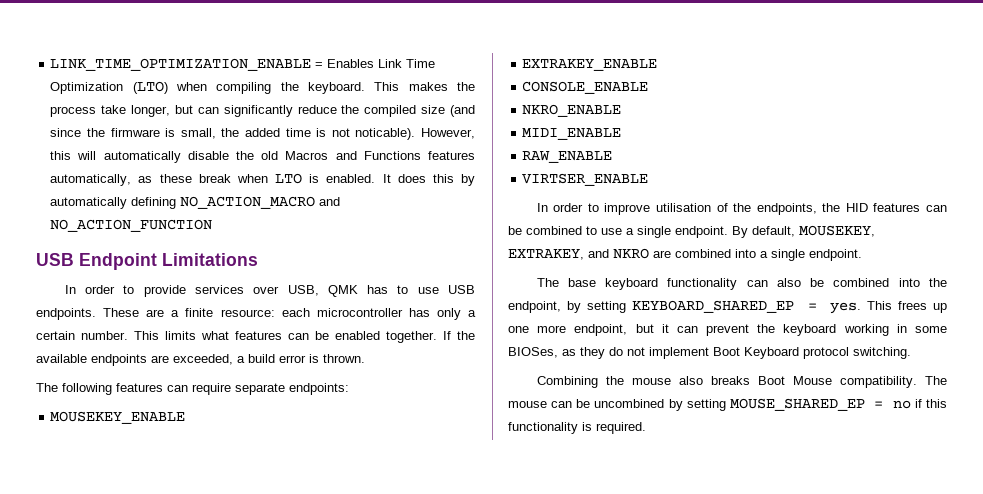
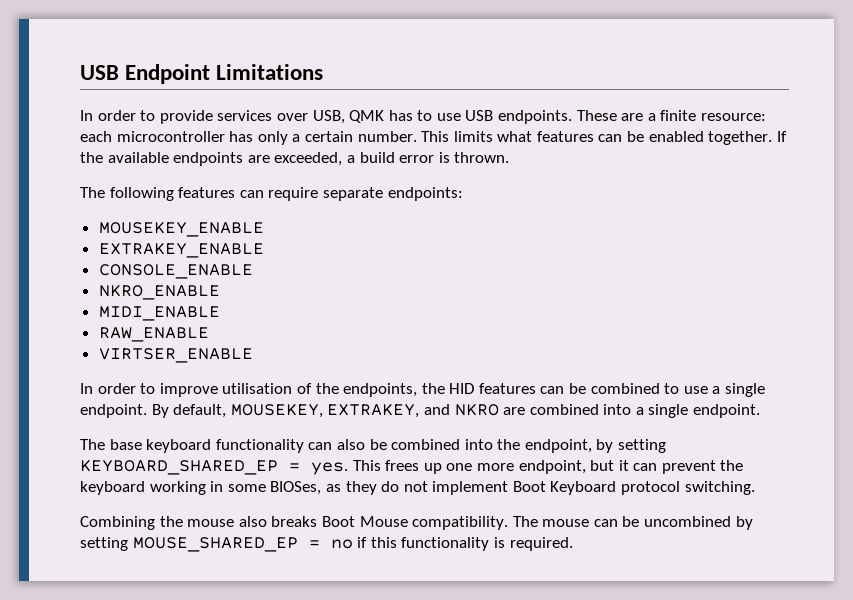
[50,58,436,71] [50,81,475,94] [50,105,476,117] [50,128,475,140] [50,151,475,163] [50,173,475,186] [50,196,341,209] [50,219,213,232] LINK_TIME_OPTIMIZATION_ENABLE = Enables Link Time Optimization (LTO) when compiling the keyboard. This makes the process take longer, but can significantly reduce the compiled size (and since the firmware is small, the added time is not noticable). However, this will automatically disable the old Macros and Functions features automatically, as these break when LTO is enabled. It does this by automatically defining NO_ACTION_MACRO and NO_ACTION_FUNCTION // -> (80, 72) none

